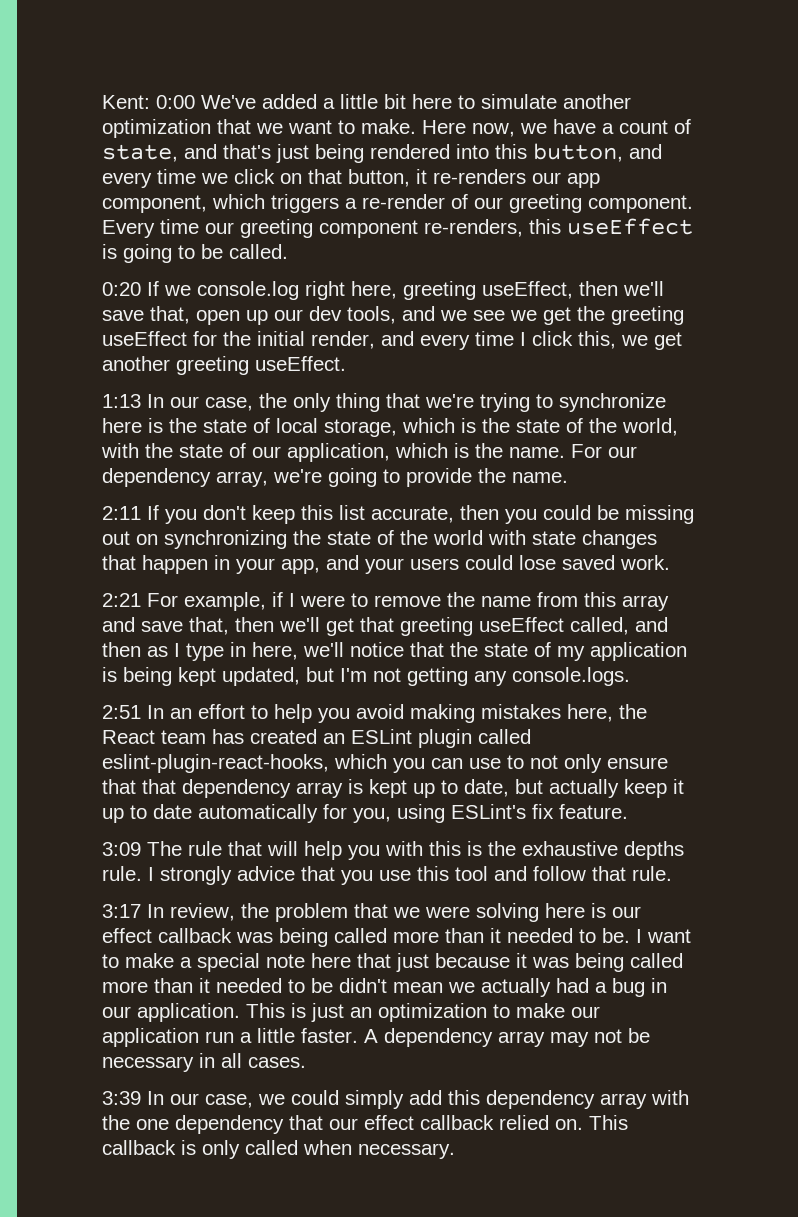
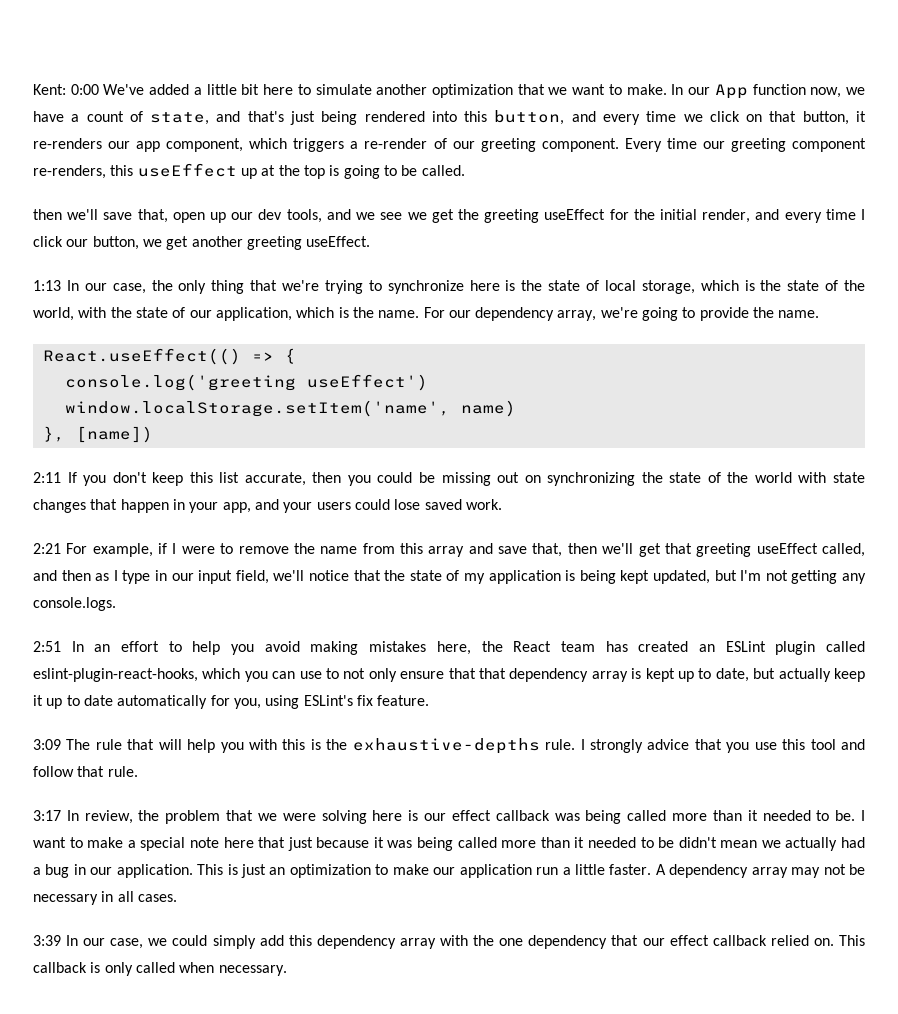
[422,120,466,134] Here -> [671,84,806,99] In our App function
(693, 226) none -> [240,165,325,179] up at the top
[102,281,573,300] 0:20 If we console.log right here, greeting useEffect, -> (465, 170) none
[578,331,616,349] this, -> [66,236,139,250] our button,
(568, 477) none -> [42,348,296,365] [64,374,428,391] [64,400,516,417] [42,426,153,443] // React.useEffect(() => { // console.log('greeting useEffect') // window.localStorage.setItem('name', name) // }, [name])
[252,642,298,660] here, -> [171,570,269,584] our input field,
[522,841,684,860] exhaustive depths -> [352,738,540,754] exhaustive-depths

